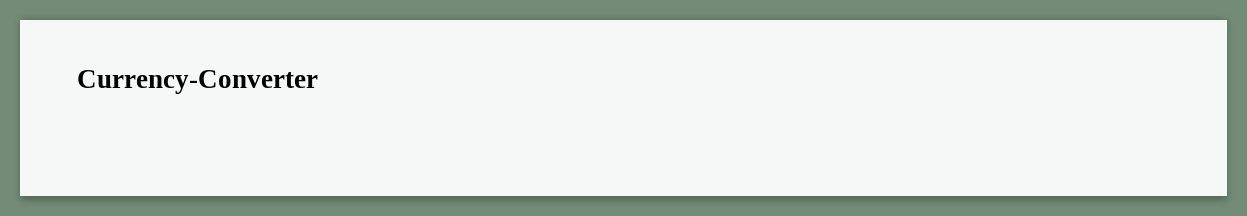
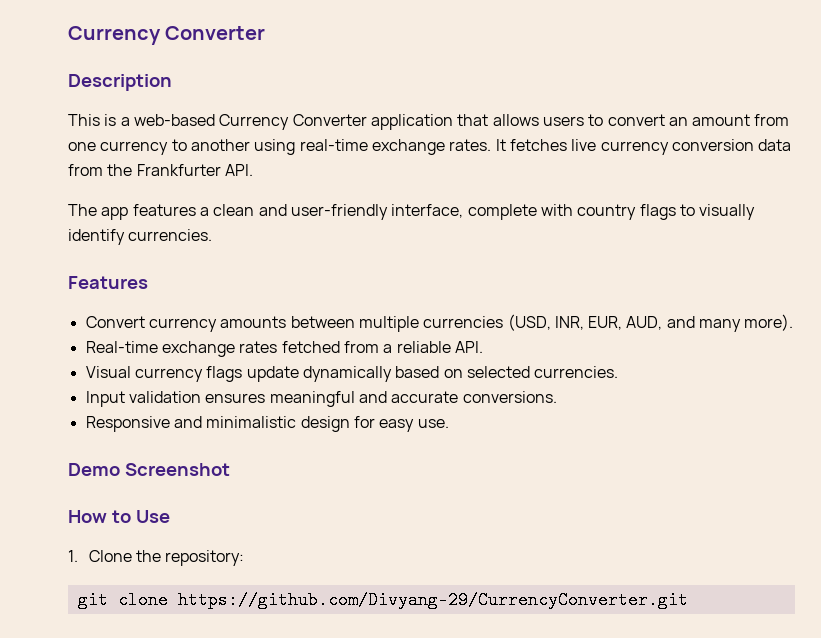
[77,70,318,94] Currency-Converter -> [68,26,266,45] [68,74,172,91] [68,114,790,130] [68,139,792,155] [68,164,253,176] [68,204,756,220] [68,229,213,245] [68,276,148,289] [85,314,794,332] [85,341,483,357] [85,366,619,382] [85,391,557,407] [85,416,449,432] [68,463,230,476] [68,510,170,523] [68,550,245,566] [77,591,688,609] Currency Converter // Description // This is a web-based Currency Converter application that allows users to convert an amount from one currency to another using real-time exchange rates. It fetches live currency conversion data from the Frankfurter API. // The app features a clean and user-friendly interface, complete with country flags to visually identify currencies. // Features // Convert currency amounts between multiple currencies (USD, INR, EUR, AUD, and many more). // Real-time exchange rates fetched from a reliable API. // Visual currency flags update dynamically based on selected currencies. // Input validation ensures meaningful and accurate conversions. // Responsive and minimalistic design for easy use. // Demo Screenshot // How to Use // 1. Clone the repository: // git clone https://github.com/Divyang-29/CurrencyConverter.git

